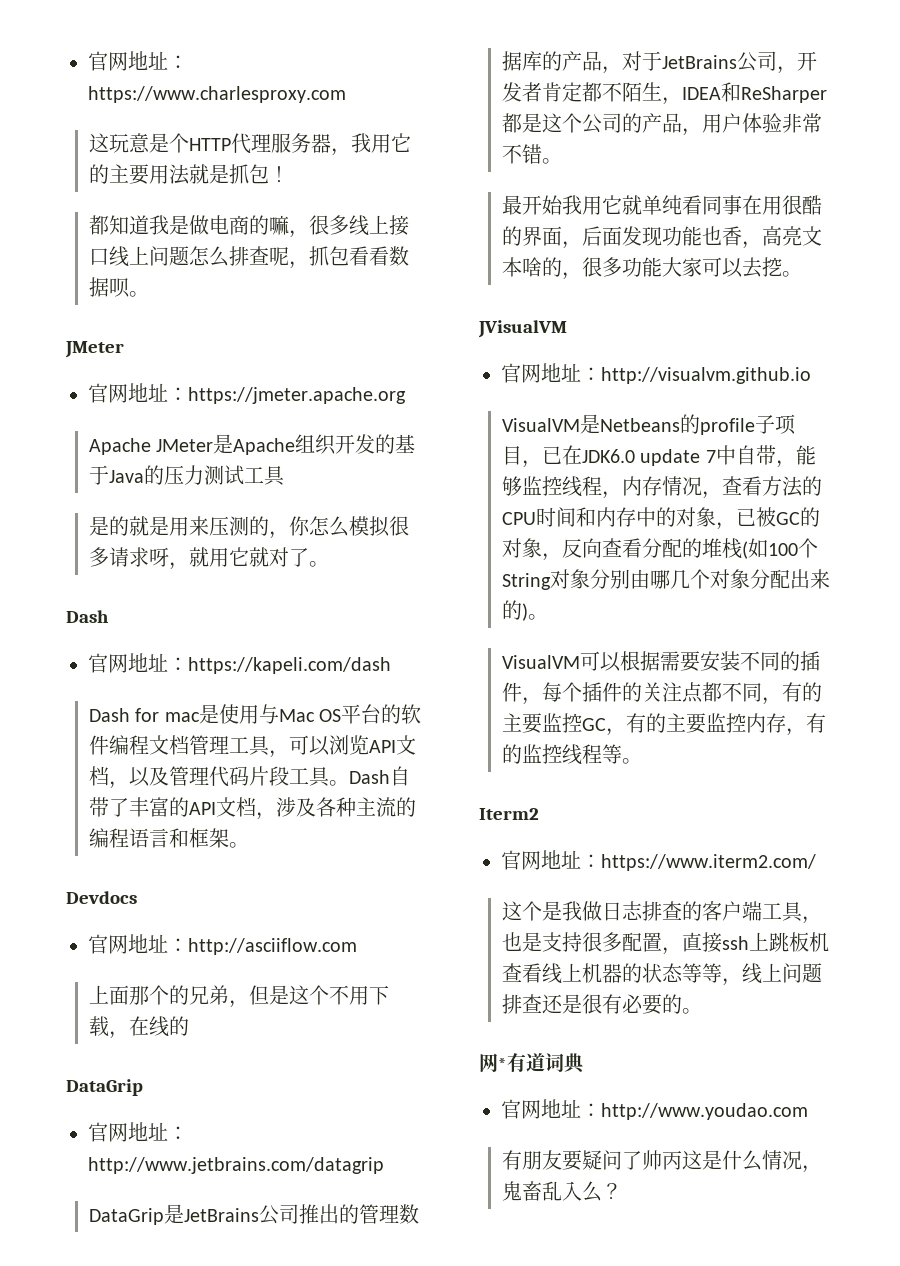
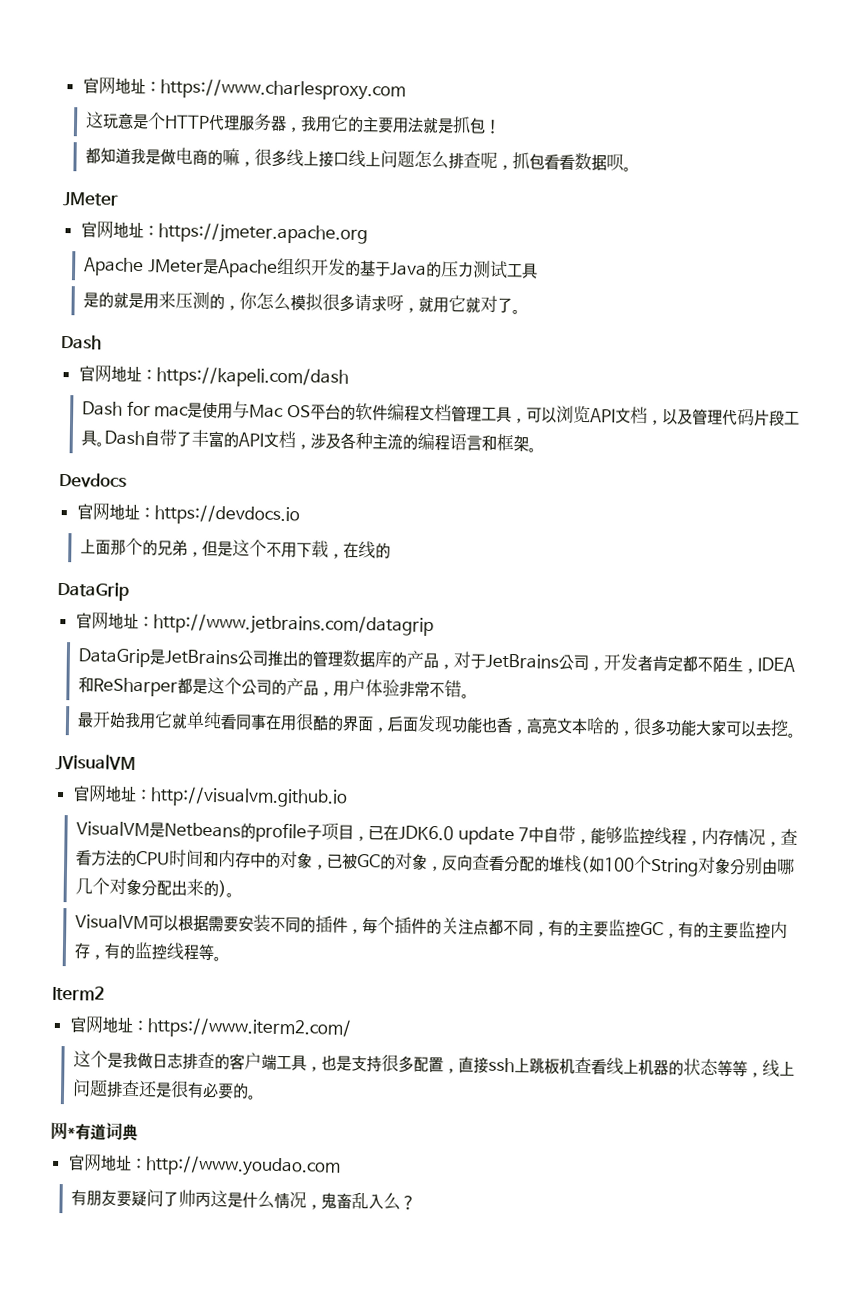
[188,938,357,955] http://asciiflow.com -> [153,504,300,526] https://devdocs.io

